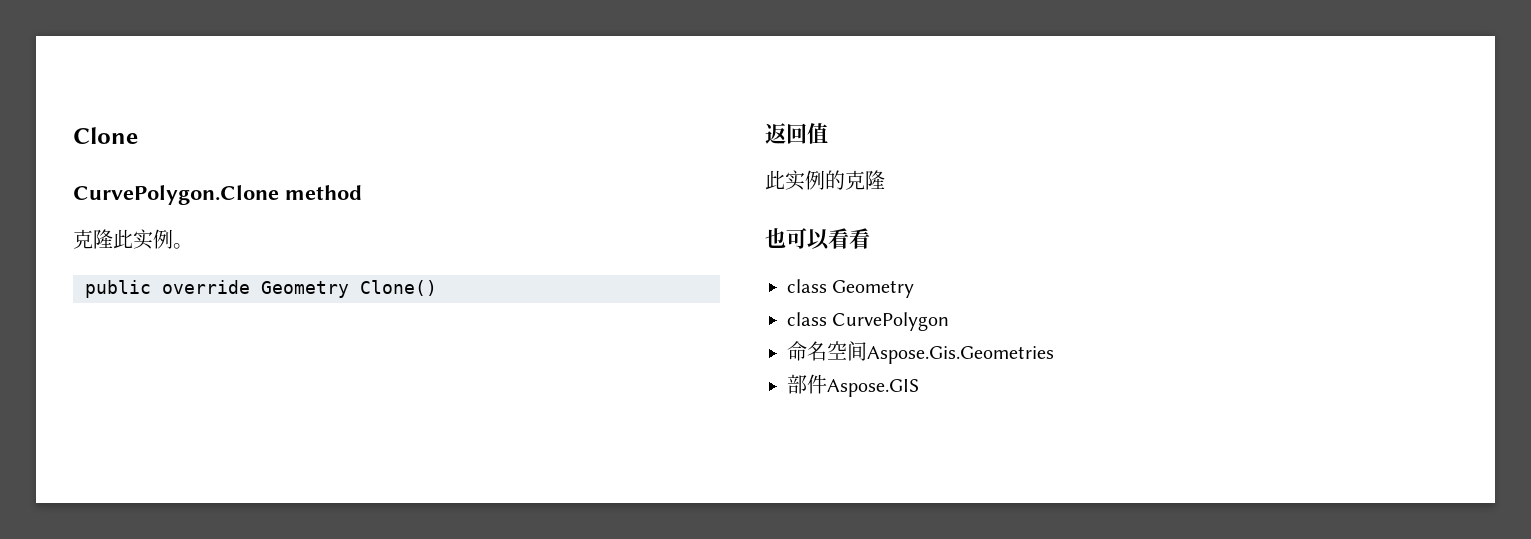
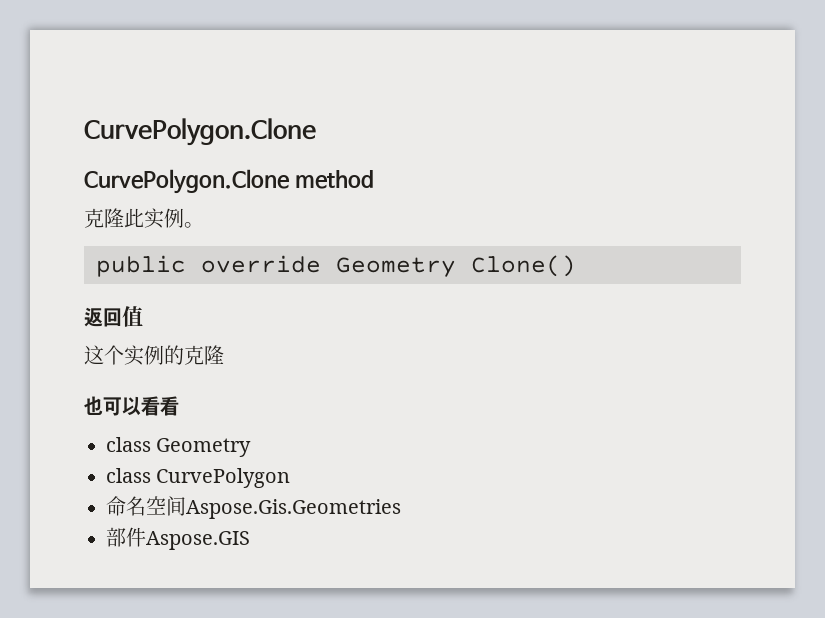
[73,127,138,144] Clone -> [84,118,316,146] CurvePolygon.Clone
[765,170,785,190] 此 -> [84,345,124,365] 这个

